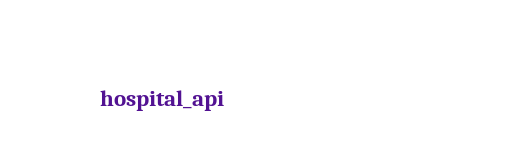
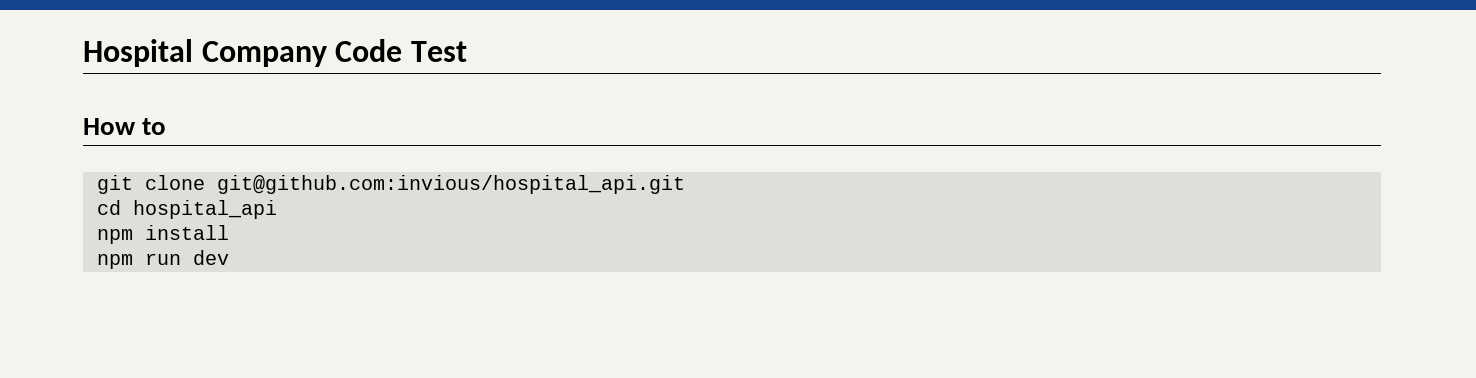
[100,90,224,111] hospital_api -> [83,39,467,67] [83,118,167,135] [96,175,685,194] [96,200,277,219] [96,225,229,244] [96,250,229,269] Hospital Company Code Test // How to // git clone git@github.com:invious/hospital_api.git // cd hospital_api // npm install // npm run dev

